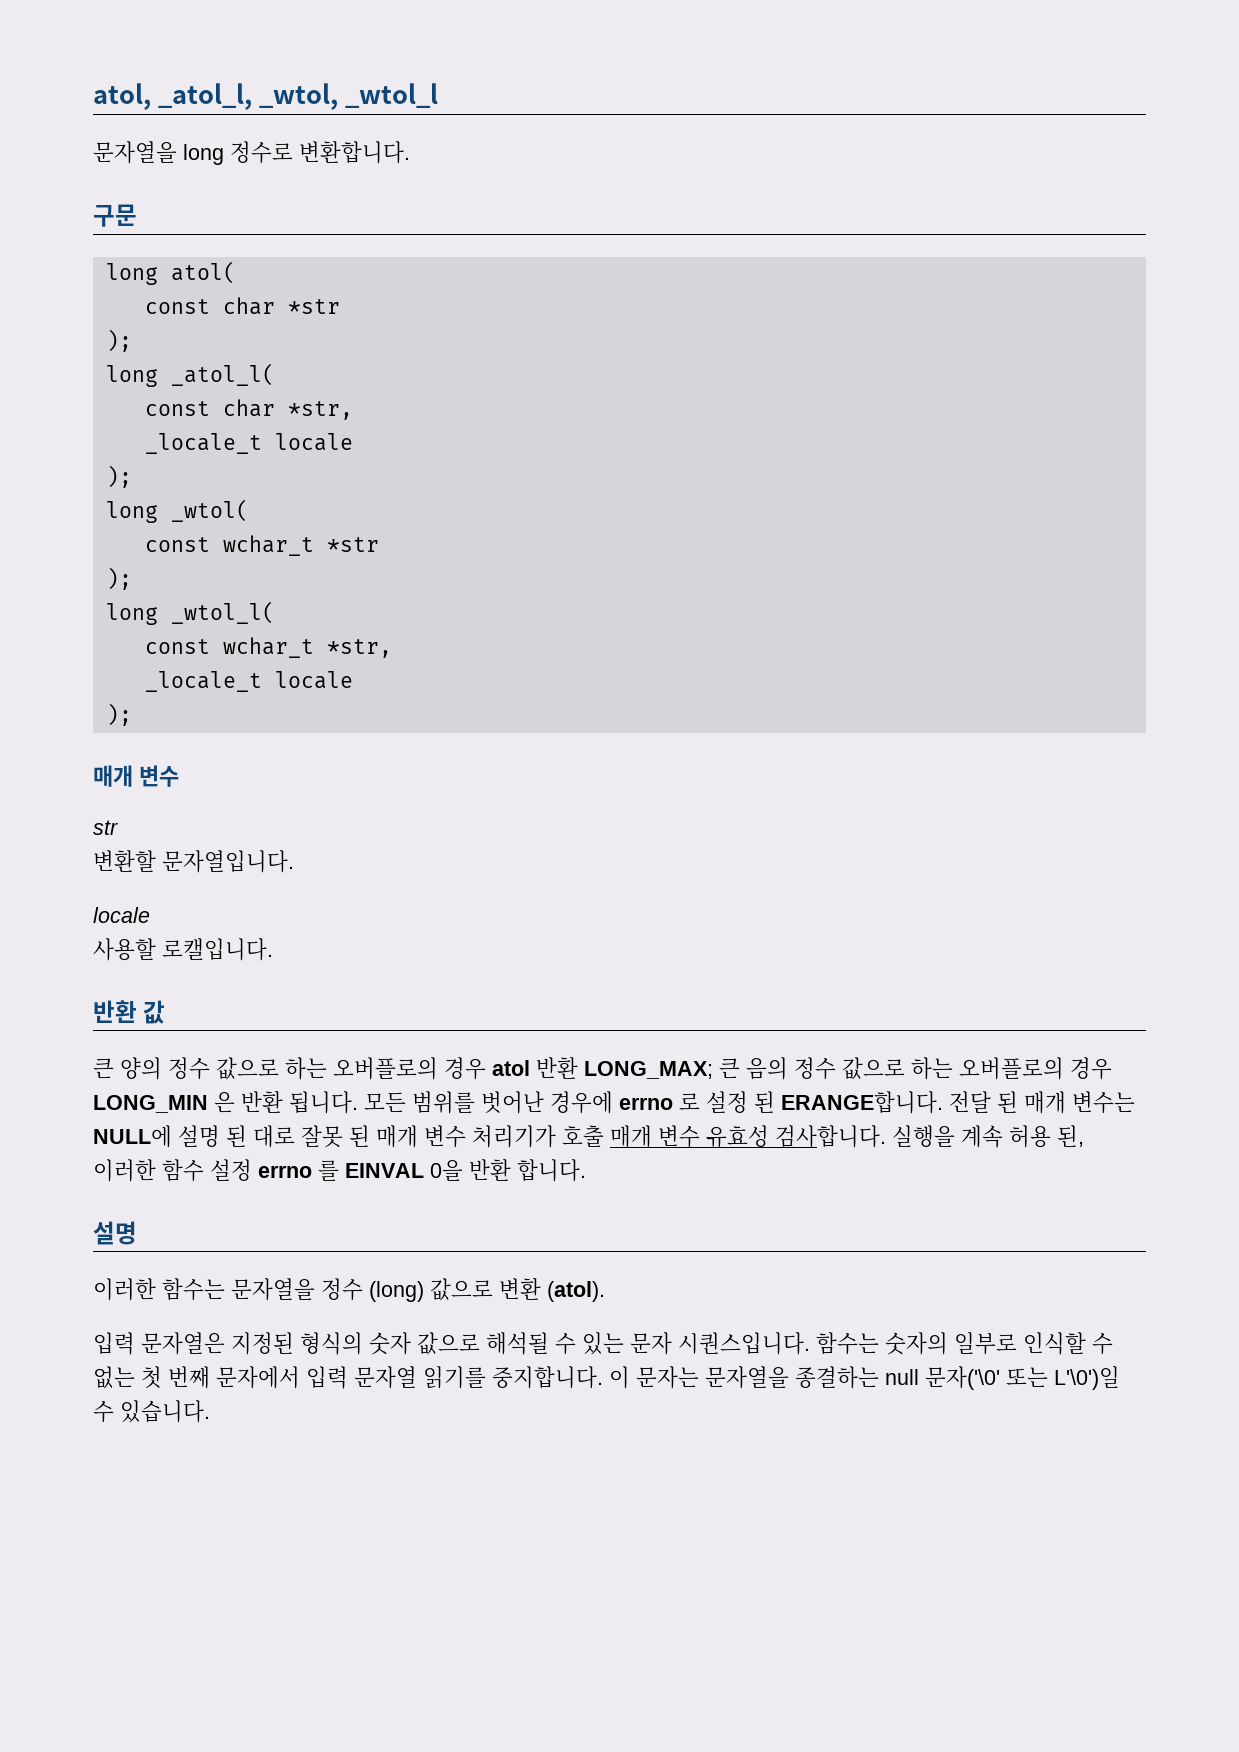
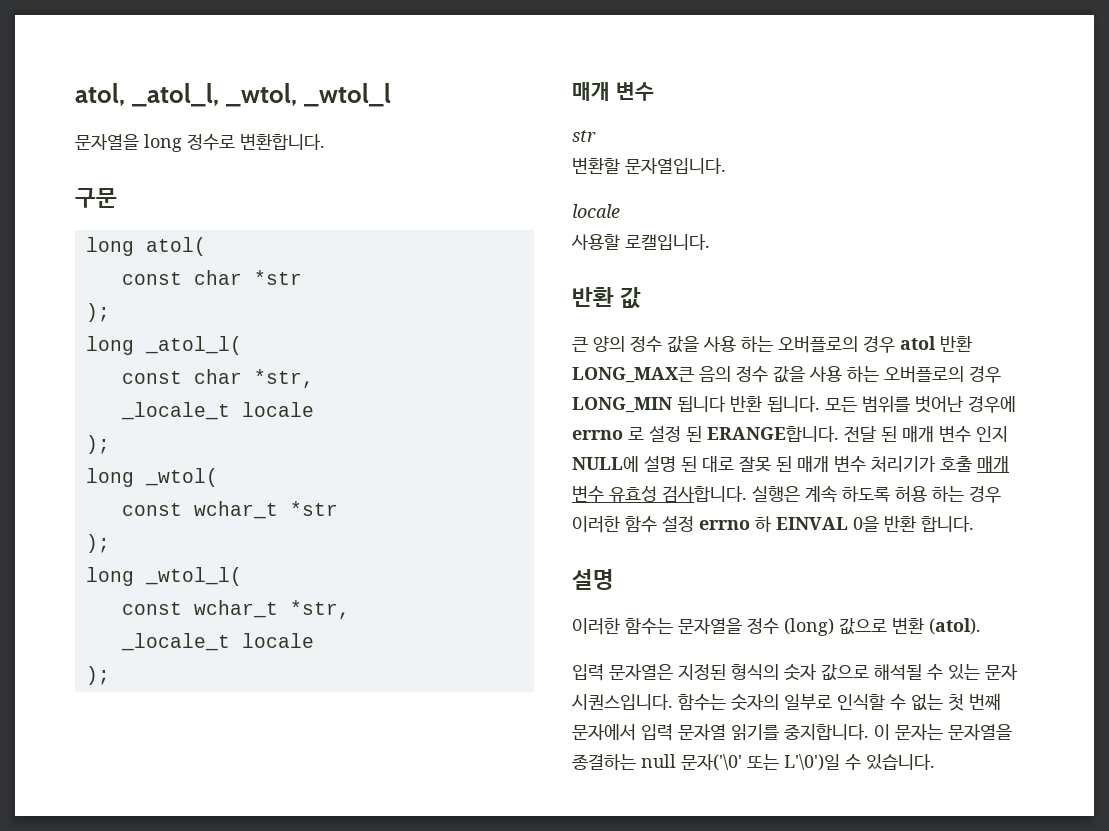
[216,1057,279,1080] 값으로 -> [667,336,736,353] 값을 사용
[584,1057,905,1080] LONG_MAX; 큰 음의 정수 값으로 -> [572,366,842,383] LONG_MAX큰 음의 정수 값을 사용
[214,1092,235,1113] 은 -> [677,396,726,412] 됩니다
[1072,1091,1135,1114] 변수는 -> [939,425,1008,442] 변수 인지
[892,1125,1084,1148] 실행을 계속 허용 된, -> [752,485,1001,503] 실행은 계속 하도록 허용 하는 경우
[318,1160,339,1181] 를 -> [755,516,771,532] 하

